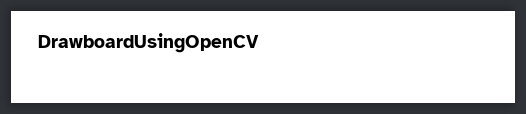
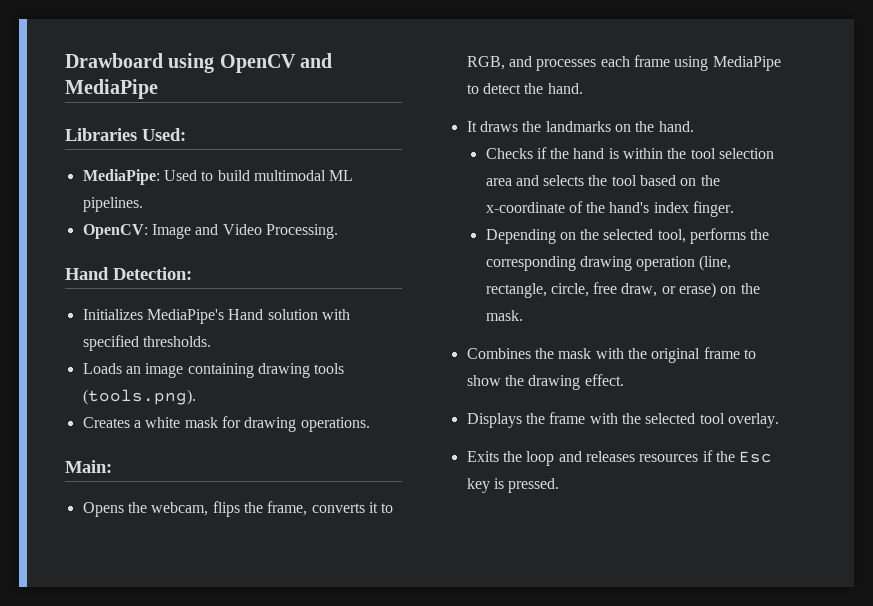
[38,33,259,53] DrawboardUsingOpenCV -> [65,53,333,73] [65,79,158,99] [65,128,186,141] [82,169,354,185] [82,197,143,212] [82,224,338,239] [65,267,192,280] [82,309,350,324] [82,335,211,351] [82,363,345,378] [82,389,196,405] [82,416,370,432] [65,460,112,473] [82,501,394,517] [466,55,781,71] [466,83,583,94] [466,121,694,132] [485,147,775,159] [485,175,720,186] [485,201,735,217] [485,228,770,244] [485,255,732,271] [485,282,760,298] [485,310,523,321] [466,347,756,363] [466,374,624,390] [466,412,779,428] [466,450,773,466] [466,478,560,493] Drawboard using OpenCV and MediaPipe // Libraries Used: // MediaPipe: Used to build multimodal ML pipelines. // OpenCV: Image and Video Processing. // Hand Detection: // Initializes MediaPipe's Hand solution with specified thresholds. // Loads an image containing drawing tools (tools.png). // Creates a white mask for drawing operations. // Main: // Opens the webcam, flips the frame, converts it to RGB, and processes each frame using MediaPipe to detect the hand. // It draws the landmarks on the hand. // Checks if the hand is within the tool selection area and selects the tool based on the x-coordinate of the hand's index finger. // Depending on the selected tool, performs the corresponding drawing operation (line, rectangle, circle, free draw, or erase) on the mask. // Combines the mask with the original frame to show the drawing effect. // Displays the frame with the selected tool overlay. // Exits the loop and releases resources if the Esc key is pressed.

